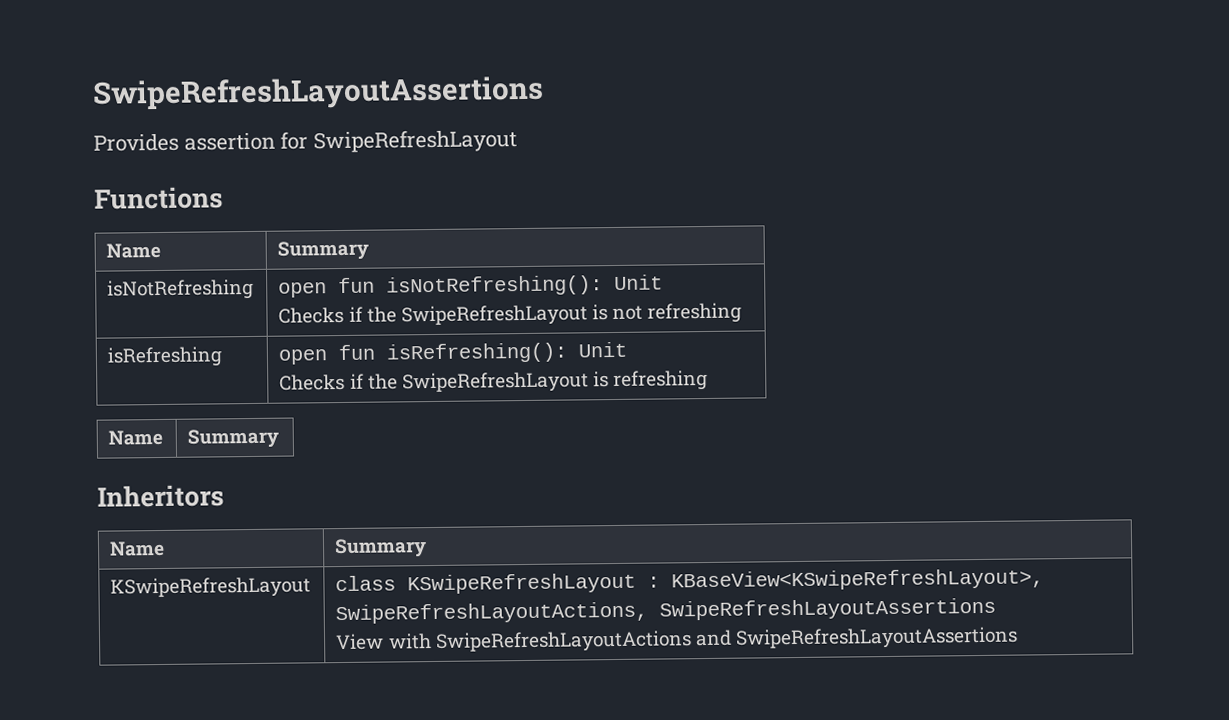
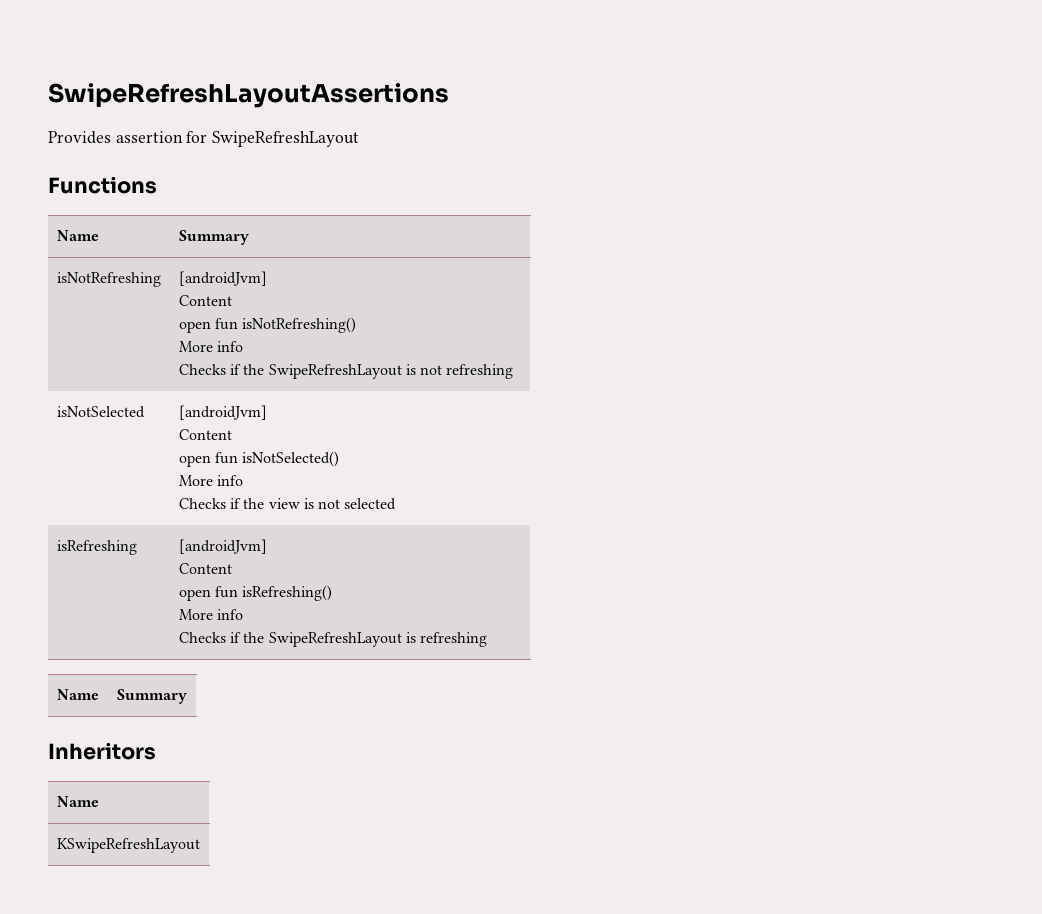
[278,274,664,298] open fun isNotRefreshing(): Unit -> [178,271,267,286] [178,295,232,306] [178,317,357,333] [178,341,243,352] [androidJvm] // Content // open fun isNotRefreshing() // More info
[107,346,224,368] [278,341,628,365] isRefreshing | open fun isRefreshing(): Unit -> [56,406,145,418] [178,405,267,420] [178,429,232,440] [178,451,340,467] [178,475,243,486] [178,498,397,510] [56,540,137,555] [178,539,267,554] [178,563,232,574] [178,585,333,601] [178,609,243,620] isNotSelected | [androidJvm] // Content // open fun isNotSelected() // More info // Checks if the view is not selected // isRefreshing | [androidJvm] // Content // open fun isRefreshing() // More info
[334,538,428,559] [110,576,312,599] [335,568,1045,595] [335,597,997,625] [335,626,1018,653] | Summary // KSwipeRefreshLayout | class KSwipeRefreshLayout : KBaseView<KSwipeRefreshLayout>, SwipeRefreshLayoutActions, SwipeRefreshLayoutAssertions // View with SwipeRefreshLayoutActions and SwipeRefreshLayoutAssertions -> [56,838,200,853] // KSwipeRefreshLayout

